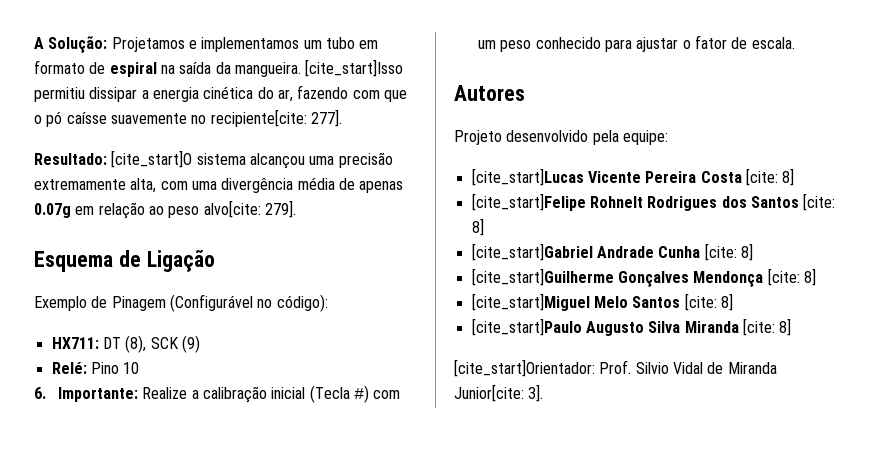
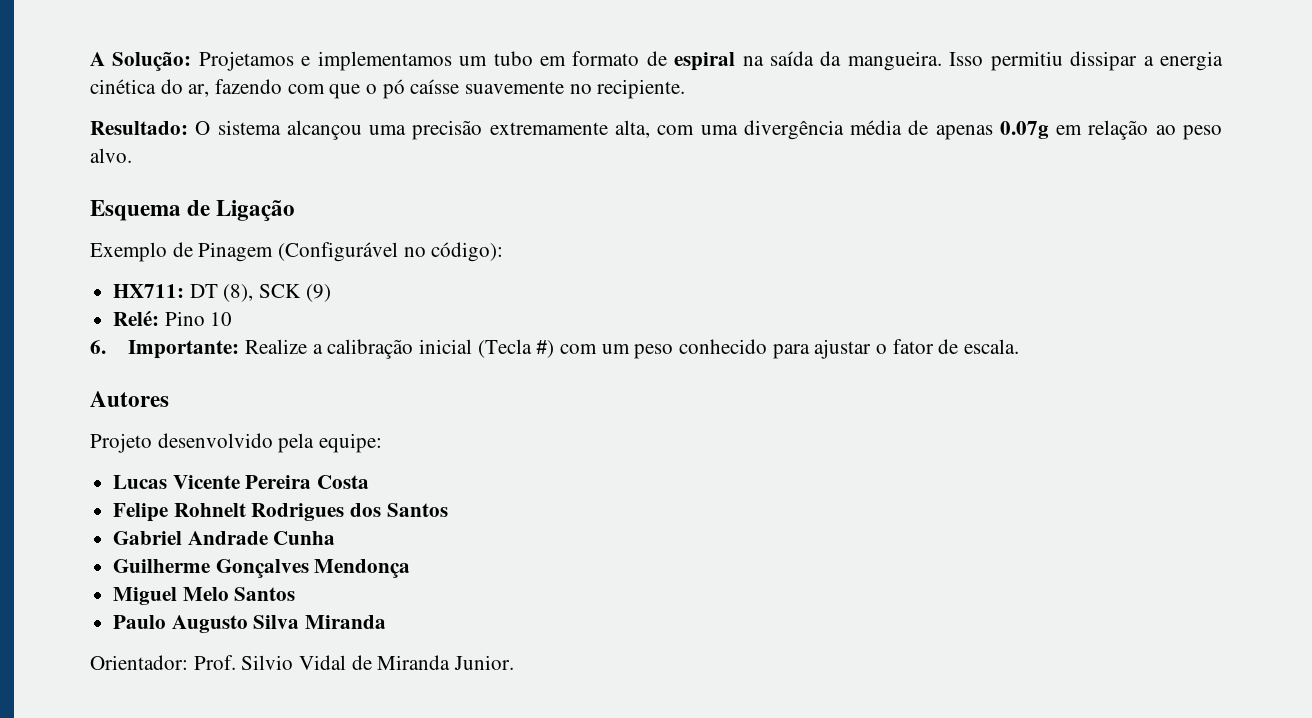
[305,59,404,77] [cite_start]Isso -> [949,52,984,66] Isso
[210,109,342,127] recipiente[cite: 277]. -> [597,79,686,99] recipiente.
[111,150,193,168] [cite_start]O -> [195,121,211,135] O
[203,200,296,218] alvo[cite: 279]. -> [90,148,132,163] alvo.
[471,168,584,186] [cite_start]Lucas -> [113,475,168,489] Lucas
[745,168,795,186] [471,193,586,211] [cite: 8] // [cite_start]Felipe -> [113,503,169,522] // Felipe
[803,193,836,211] [471,218,484,236] [471,243,593,261] [cite: 8] // [cite_start]Gabriel -> [113,531,183,545] // Gabriel
[704,243,753,261] [471,268,614,286] [cite: 8] // [cite_start]Guilherme -> [113,559,211,573] // Guilherme
[767,268,816,286] [471,293,590,311] [cite: 8] // [cite_start]Miguel -> [113,587,178,605] // Miguel
[684,293,733,311] [471,318,582,336] [cite: 8] // [cite_start]Paulo -> [113,615,167,629] // Paulo
[742,318,792,336] [454,359,595,377] [cite: 8] // [cite_start]Orientador: -> [90,655,188,670] // Orientador:
[454,384,544,402] Junior[cite: 3]. -> [454,655,515,670] Junior.

